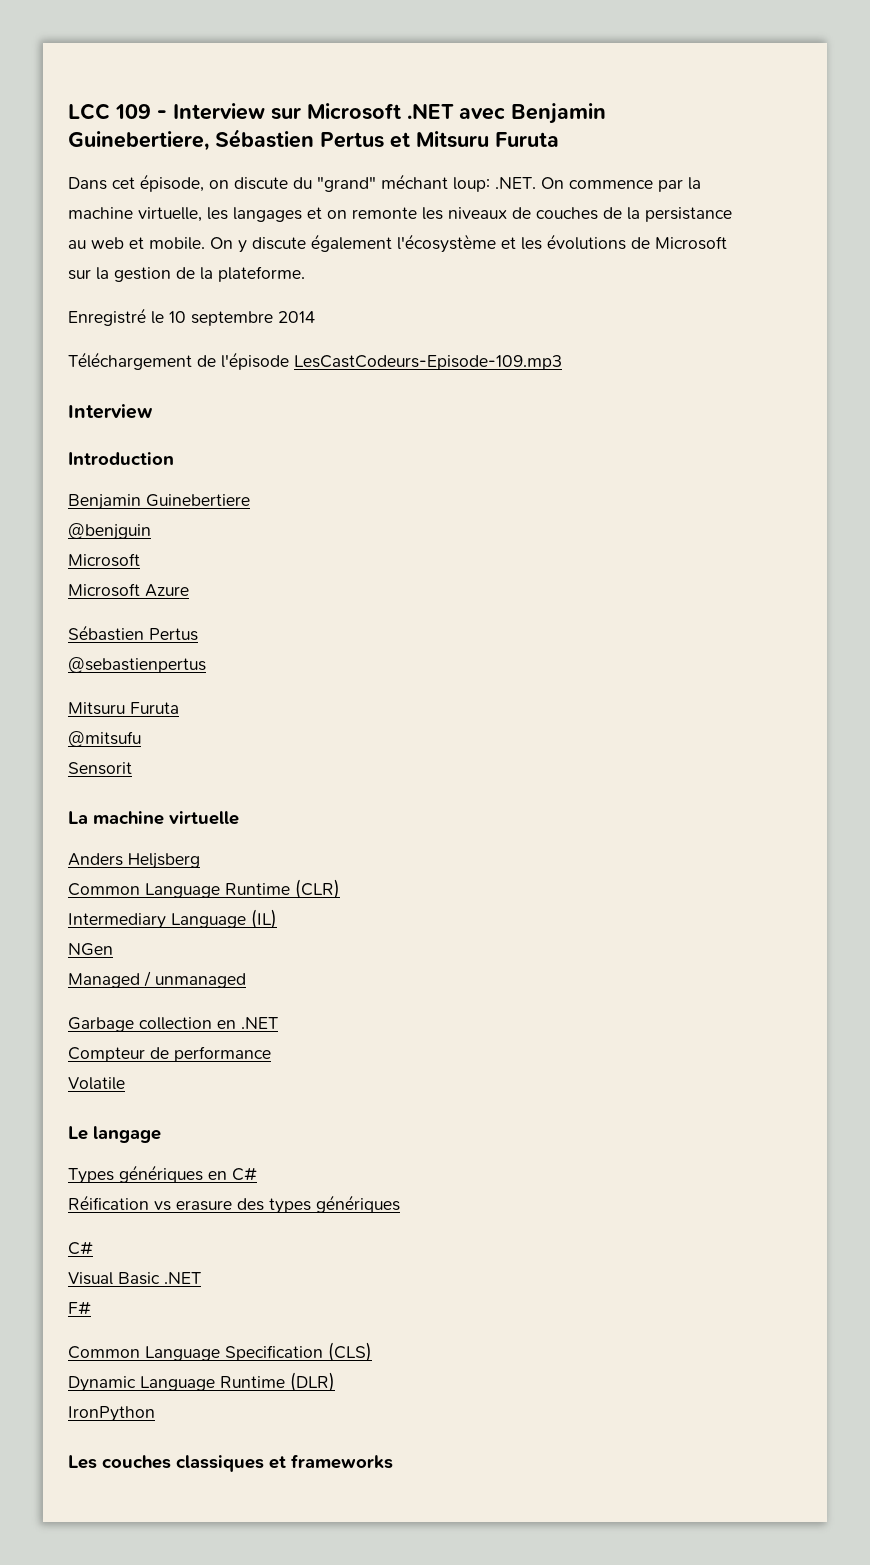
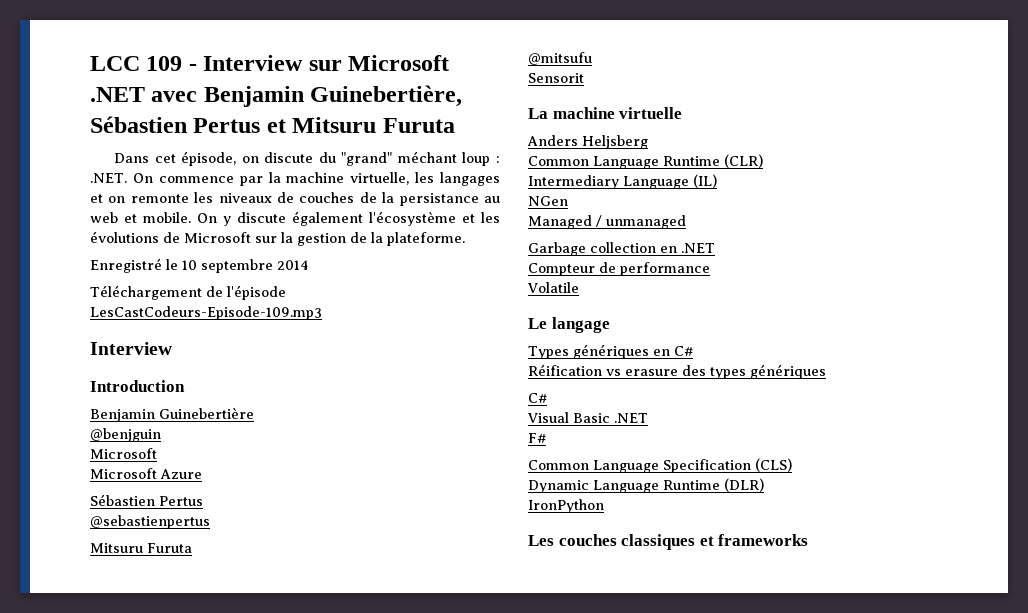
[68,131,209,151] Guinebertiere, -> [310,85,463,107] Guinebertière,
[453,177,490,192] loup: -> [462,152,500,166] loup :
[146,494,250,507] Guinebertiere -> [159,407,254,419] Guinebertière

